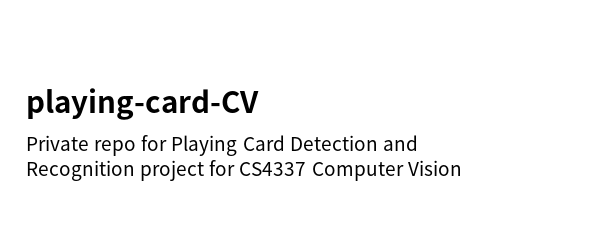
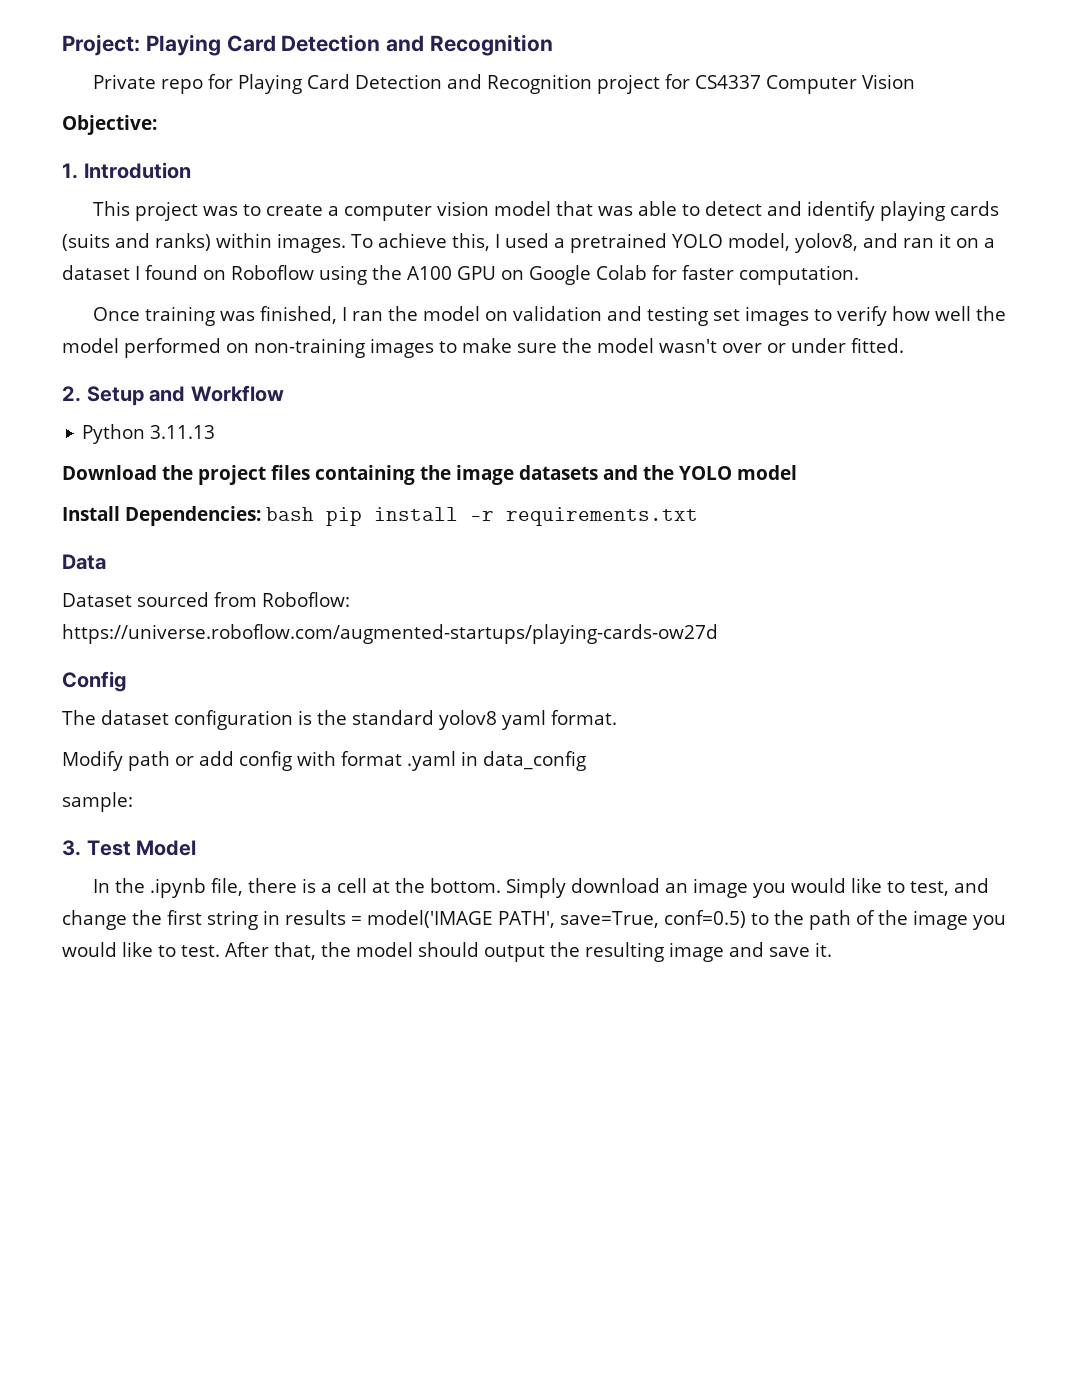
[26,88,259,120] playing-card-CV -> [62,34,554,56] Project: Playing Card Detection and Recognition
(462, 168) none -> [62,115,157,135] [62,162,191,179] [93,201,1000,221] [62,233,995,253] [62,265,859,285] [93,306,1007,326] [62,338,904,358] [62,385,284,406] [82,424,216,444] [62,465,797,485] [62,506,698,526] [62,554,106,570] [62,592,350,607] [62,624,718,644] [62,671,126,692] [62,710,617,730] [62,751,586,771] [62,792,133,812] [62,840,197,856] [93,878,990,898] [62,910,1006,930] [62,942,832,962] // Objective: // 1. Introdution // This project was to create a computer vision model that was able to detect and identify playing cards (suits and ranks) within images. To achieve this, I used a pretrained YOLO model, yolov8, and ran it on a dataset I found on Roboflow using the A100 GPU on Google Colab for faster computation. // Once training was finished, I ran the model on validation and testing set images to verify how well the model performed on non-training images to make sure the model wasn't over or under fitted. // 2. Setup and Workflow // Python 3.11.13 // Download the project files containing the image datasets and the YOLO model // Install Dependencies: bash pip install -r requirements.txt // Data // Dataset sourced from Roboflow: https://universe.roboflow.com/augmented-startups/playing-cards-ow27d // Config // The dataset configuration is the standard yolov8 yaml format. // Modify path or add config with format .yaml in data_config // sample: // 3. Test Model // In the .ipynb file, there is a cell at the bottom. Simply download an image you would like to test, and change the first string in results = model('IMAGE PATH', save=True, conf=0.5) to the path of the image you would like to test. After that, the model should output the resulting image and save it.

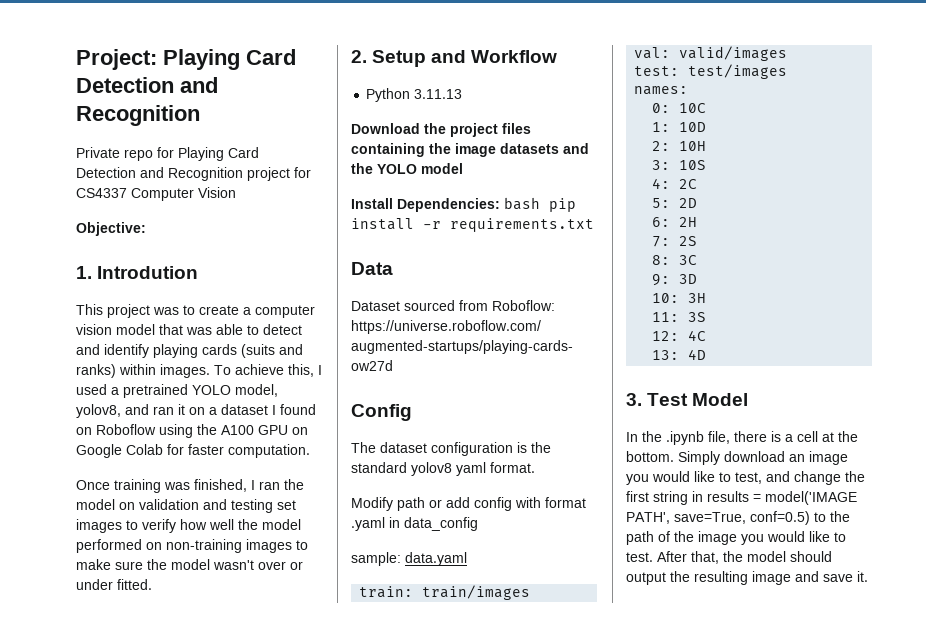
(133, 802) none -> [405,552,467,566] [359,585,531,600] [634,46,788,61] [634,64,788,79] [634,86,689,95] [652,103,707,113] [652,122,707,132] [652,141,707,151] [652,160,707,170] [652,178,698,189] [652,198,698,208] [652,217,698,227] [652,236,698,247] [652,255,698,265] [652,274,698,286] [652,293,707,303] [652,312,707,322] [652,330,707,341] [652,349,707,360] data.yaml // train: train/images // val: valid/images // test: test/images // names: // 0: 10C // 1: 10D // 2: 10H // 3: 10S // 4: 2C // 5: 2D // 6: 2H // 7: 2S // 8: 3C // 9: 3D // 10: 3H // 11: 3S // 12: 4C // 13: 4D

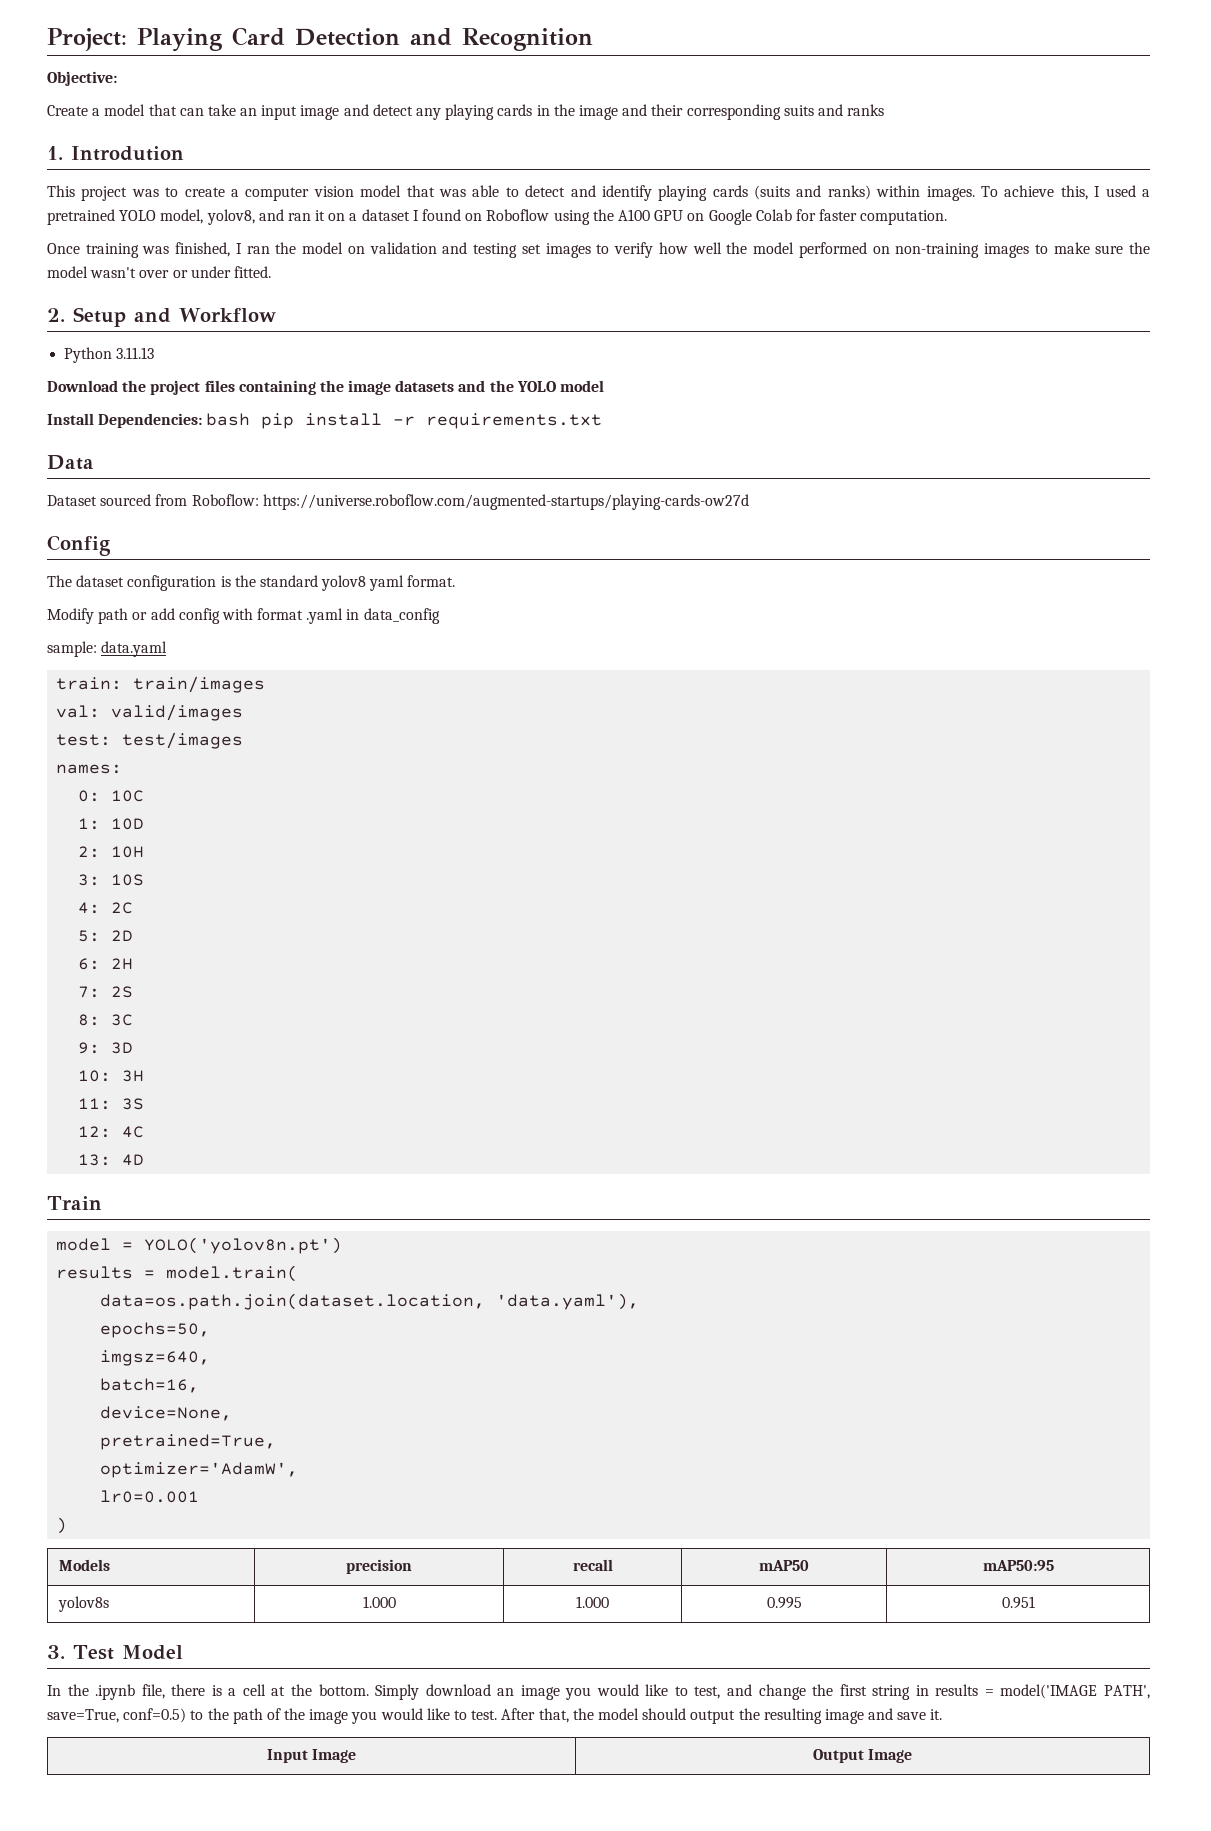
[76,147,259,161] [76,167,311,181] [76,187,236,201] [76,222,146,236] Private repo for Playing Card Detection and Recognition project for CS4337 Computer Vision // Objective: -> [47,71,117,86] [47,104,885,120] Objective: // Create a model that can take an input image and detect any playing cards in the image and their corresponding suits and ranks
(707, 354) none -> [47,1196,102,1210] [56,1237,343,1254] [56,1265,299,1282] [100,1293,640,1310] [100,1322,211,1338] [100,1350,211,1366] [100,1378,200,1393] [100,1406,233,1421] [100,1434,277,1450] [100,1462,299,1478] [100,1490,200,1503] [56,1517,68,1534] [58,1559,110,1571] [345,1559,412,1574] [572,1559,613,1571] [759,1560,809,1571] [982,1560,1054,1571] [57,1596,109,1612] [362,1596,396,1608] [576,1596,609,1608] [766,1597,802,1609] [1001,1596,1035,1609] // Train // model = YOLO('yolov8n.pt') // results = model.train( // data=os.path.join(dataset.location, 'data.yaml'), // epochs=50, // imgsz=640, // batch=16, // device=None, // pretrained=True, // optimizer='AdamW', // lr0=0.001 // ) // Models | precision | recall | mAP50 | mAP50:95 // yolov8s | 1.000 | 1.000 | 0.995 | 0.951
(868, 576) none -> [266,1749,357,1763] [812,1749,913,1763] // Input Image | Output Image

